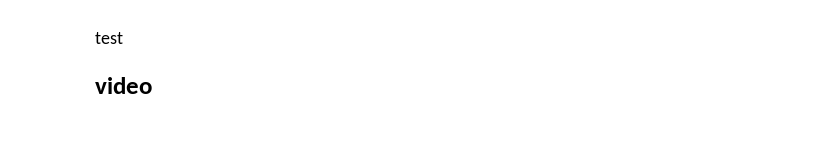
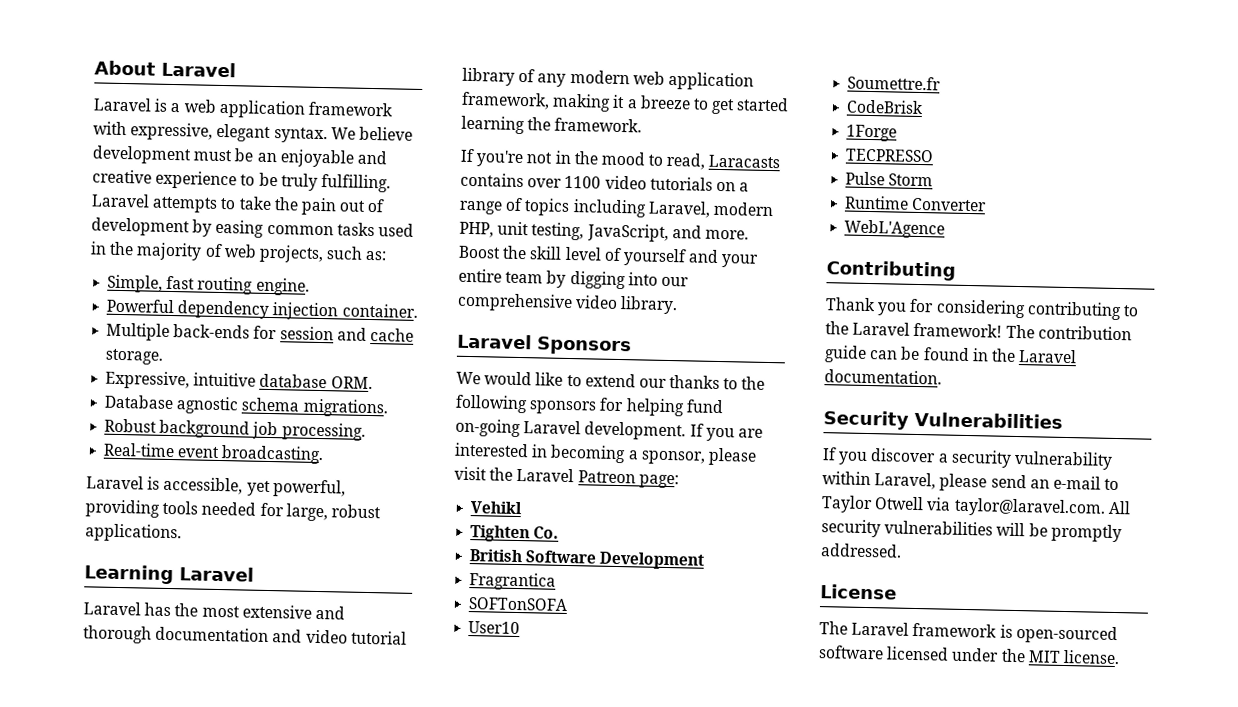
[95,32,123,44] [95,77,152,94] test // video -> [94,60,236,78] [93,97,393,119] [93,121,413,144] [92,145,388,168] [92,169,391,193] [91,193,386,216] [91,217,414,238] [90,241,388,264] [107,274,310,296] [106,298,418,321] [106,322,414,342] [105,348,164,365] [105,370,373,390] [104,394,389,418] [104,418,366,441] [103,442,325,465] [86,475,346,498] [85,499,381,522] [85,523,182,543] [84,564,254,585] [83,601,345,620] [83,625,407,645] [462,67,754,91] [461,91,790,115] [461,115,643,135] [460,148,781,170] [460,172,750,192] [459,197,774,218] [459,221,749,242] [458,245,760,268] [458,268,689,290] [457,292,679,315] [457,333,632,356] [456,371,766,390] [455,394,724,417] [455,418,763,442] [454,442,757,466] [454,466,679,489] [470,501,523,515] [470,525,560,543] [469,549,705,570] [469,572,557,591] [468,597,569,612] [468,621,521,635] [847,75,942,91] [846,99,925,115] [846,124,898,142] [845,148,935,163] [845,171,934,187] [844,195,988,212] [844,219,946,239] [826,260,956,281] [825,297,1139,321] [825,321,1132,341] [824,345,1078,364] [824,369,942,385] [823,410,1063,430] [822,447,1113,470] [822,471,1120,492] [821,495,1131,518] [821,519,1122,543] [820,543,902,558] [820,584,897,600] [819,621,1118,645] [818,645,1120,665] About Laravel // Laravel is a web application framework with expressive, elegant syntax. We believe development must be an enjoyable and creative experience to be truly fulfilling. Laravel attempts to take the pain out of development by easing common tasks used in the majority of web projects, such as: // Simple, fast routing engine. // Powerful dependency injection container. // Multiple back-ends for session and cache storage. // Expressive, intuitive database ORM. // Database agnostic schema migrations. // Robust background job processing. // Real-time event broadcasting. // Laravel is accessible, yet powerful, providing tools needed for large, robust applications. // Learning Laravel // Laravel has the most extensive and thorough documentation and video tutorial library of any modern web application framework, making it a breeze to get started learning the framework. // If you're not in the mood to read, Laracasts contains over 1100 video tutorials on a range of topics including Laravel, modern PHP, unit testing, JavaScript, and more. Boost the skill level of yourself and your entire team by digging into our comprehensive video library. // Laravel Sponsors // We would like to extend our thanks to the following sponsors for helping fund on-going Laravel development. If you are interested in becoming a sponsor, please visit the Laravel Patreon page: // Vehikl // Tighten Co. // British Software Development // Fragrantica // SOFTonSOFA // User10 // Soumettre.fr // CodeBrisk // 1Forge // TECPRESSO // Pulse Storm // Runtime Converter // WebL'Agence // Contributing // Thank you for considering contributing to the Laravel framework! The contribution guide can be found in the Laravel documentation. // Security Vulnerabilities // If you discover a security vulnerability within Laravel, please send an e-mail to Taylor Otwell via taylor@laravel.com. All security vulnerabilities will be promptly addressed. // License // The Laravel framework is open-sourced software licensed under the MIT license.

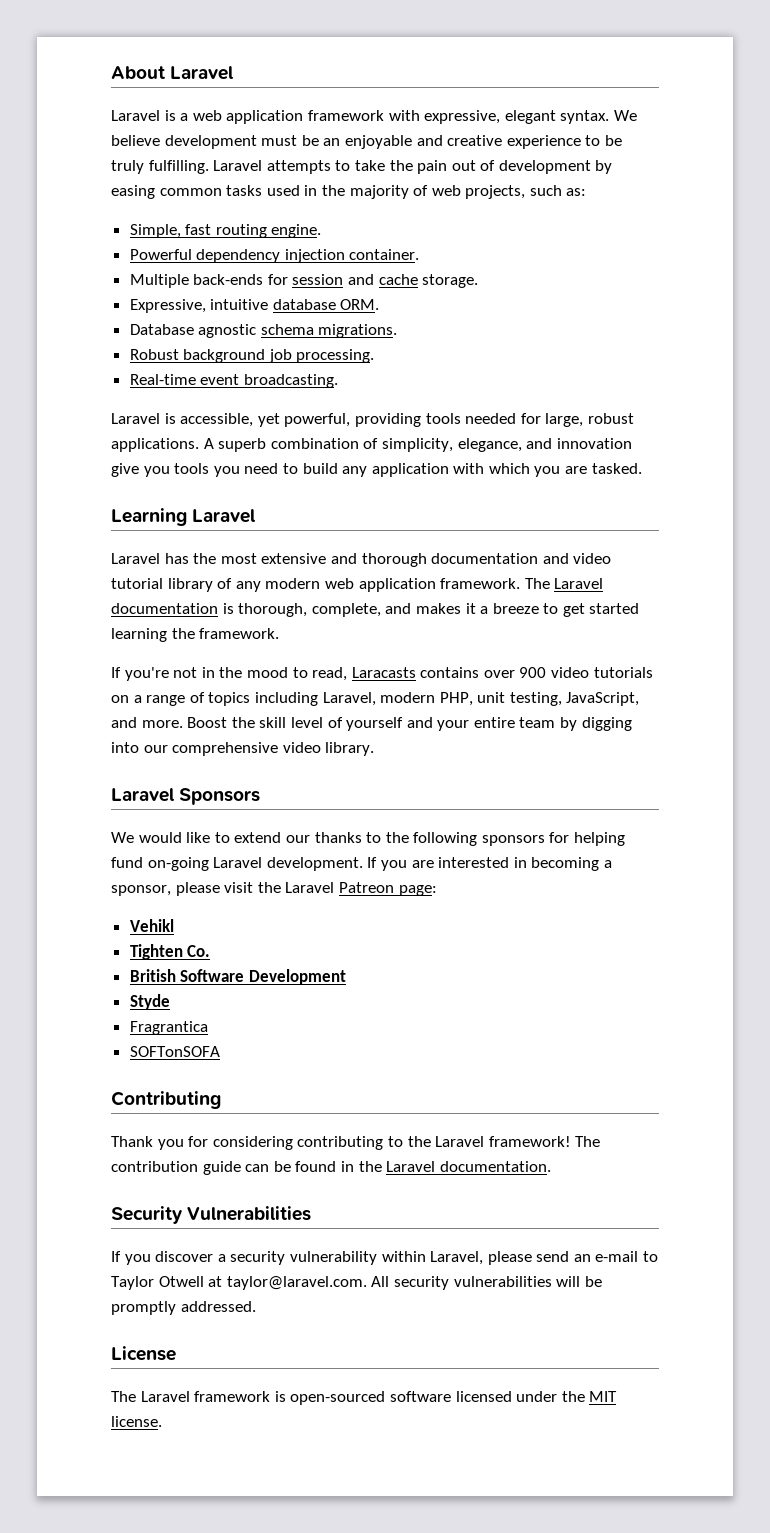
(182, 533) none -> [203,438,632,452] [111,463,642,477] A superb combination of simplicity, elegance, and innovation give you tools you need to build any application with which you are tasked.
[461,91,612,112] framework, making -> [440,578,604,589] [111,603,461,617] framework. The Laravel documentation is thorough, complete, and makes
[564,175,602,189] 1100 -> [519,667,547,678] 900
(705, 560) none -> [129,994,170,1010] // Styde
[468,621,521,635] [847,75,942,91] [846,99,925,115] [846,124,898,142] [845,148,935,163] [845,171,934,187] [844,195,988,212] [844,219,946,239] // User10 // Soumettre.fr // CodeBrisk // 1Forge // TECPRESSO // Pulse Storm // Runtime Converter // WebL'Agence -> (220, 1051) none
[926,497,952,511] via -> [208,1276,223,1287] at

